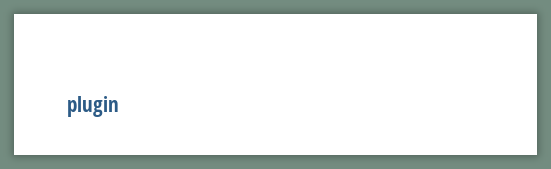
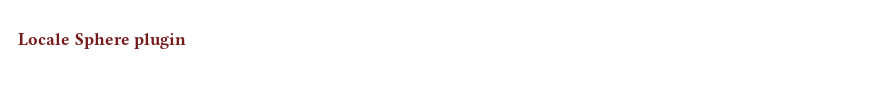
(67, 106) none -> [18,33,130,49] Locale Sphere

